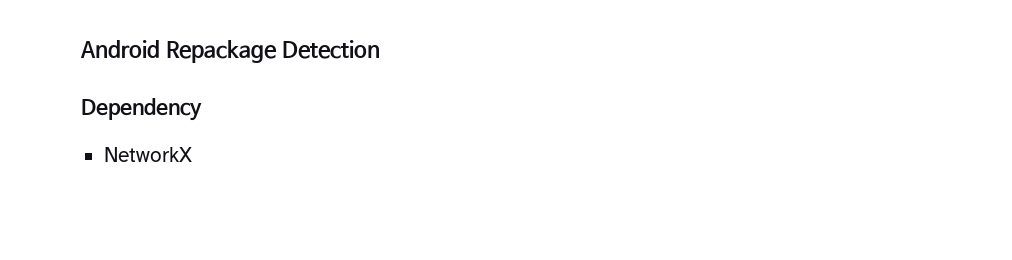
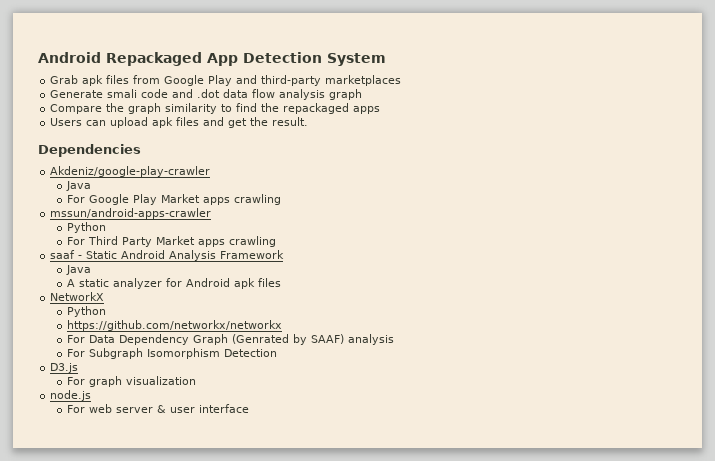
[80,40,380,63] [81,98,202,121] [103,147,192,162] Android Repackage Detection // Dependency // NetworkX -> [38,52,386,66] [50,75,402,86] [50,89,363,100] [50,103,381,114] [50,117,309,128] [38,144,141,157] [50,166,211,177] [65,181,91,191] [66,194,281,205] [50,208,212,219] [66,222,106,233] [66,236,276,247] [50,250,285,261] [65,265,91,275] [66,278,281,289] [50,292,105,301] [66,306,106,317] [66,320,282,331] [66,334,394,345] [66,348,277,359] [50,363,79,373] [66,376,196,387] [50,390,92,401] [66,404,249,413] Android Repackaged App Detection System // Grab apk files from Google Play and third-party marketplaces // Generate smali code and .dot data flow analysis graph // Compare the graph similarity to find the repackaged apps // Users can upload apk files and get the result. // Dependencies // Akdeniz/google-play-crawler // Java // For Google Play Market apps crawling // mssun/android-apps-crawler // Python // For Third Party Market apps crawling // saaf - Static Android Analysis Framework // Java // A static analyzer for Android apk files // NetworkX // Python // https://github.com/networkx/networkx // For Data Dependency Graph (Genrated by SAAF) analysis // For Subgraph Isomorphism Detection // D3.js // For graph visualization // node.js // For web server & user interface

